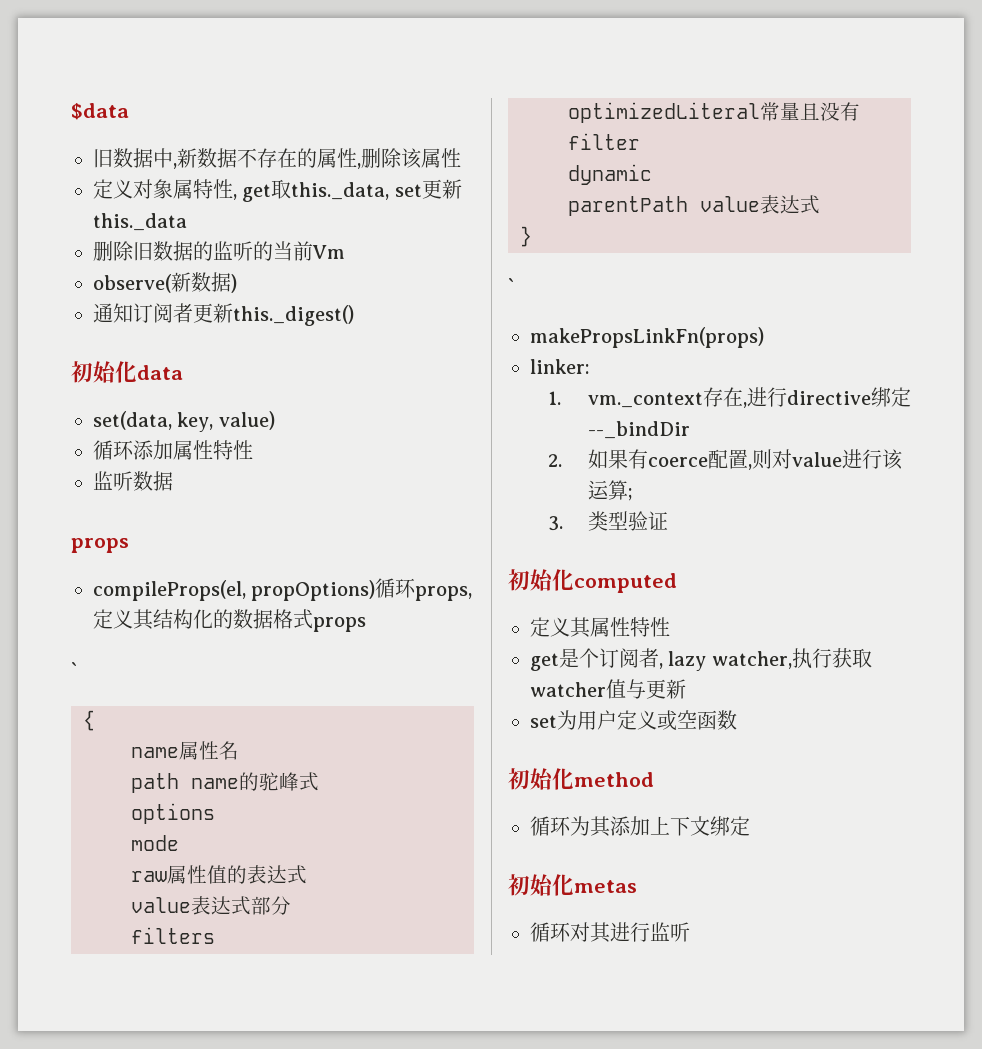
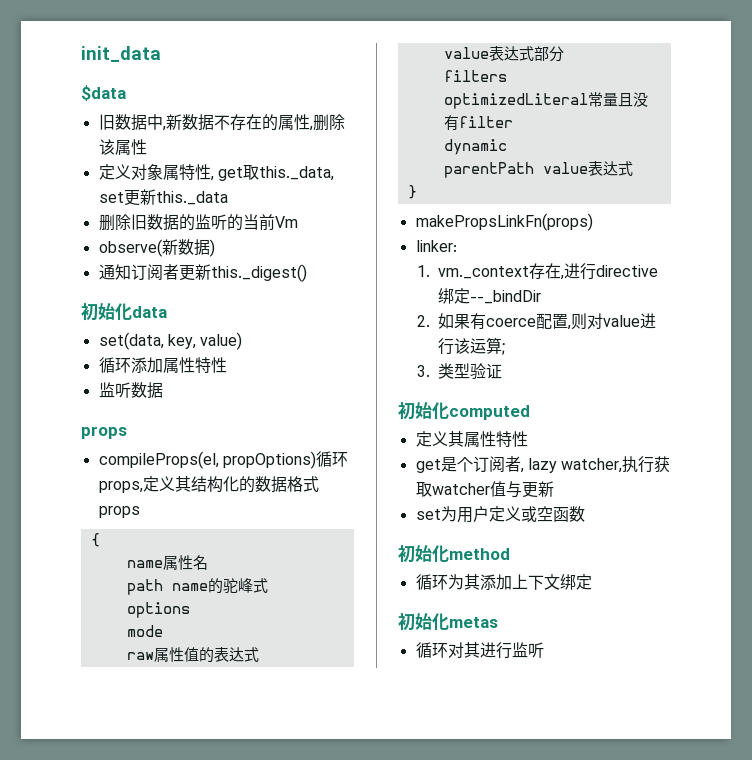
(71, 111) none -> [81,46,161,62] init_data //
[71,662,78,677] // ` -> (140, 512) none
[508,278,515,293] // ` -> (417, 192) none

